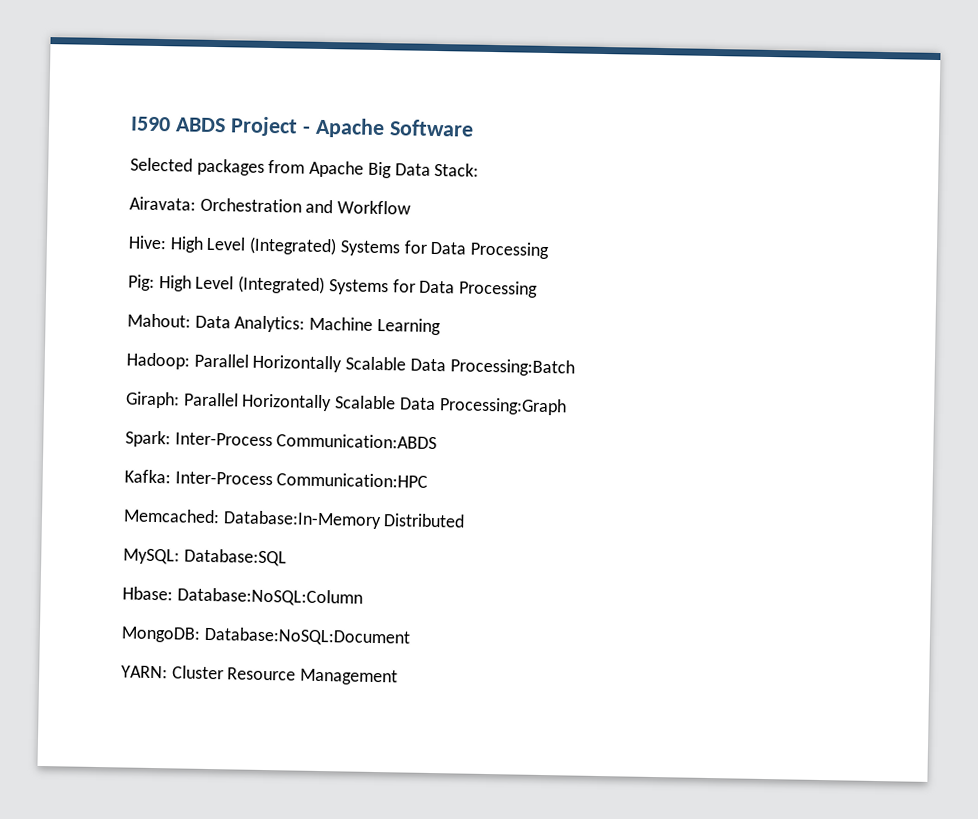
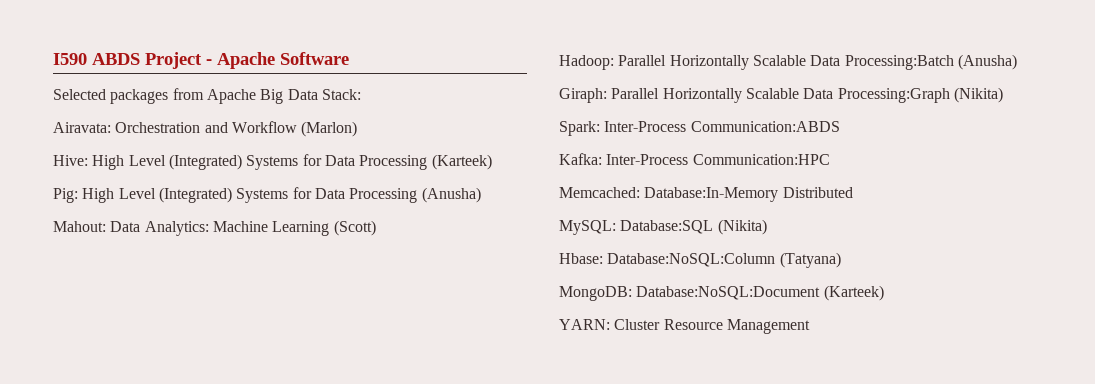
(412, 207) none -> [301,121,358,137] (Marlon)
(551, 250) none -> [431,154,492,170] (Karteek)
(539, 289) none -> [421,187,481,203] (Anusha)
(441, 326) none -> [333,220,376,236] (Scott)
(575, 367) none -> [957,54,1017,70] (Anusha)
(567, 406) none -> [953,87,1003,103] (Nikita)
(287, 557) none -> [717,219,767,235] (Nikita)
(363, 597) none -> [779,252,841,268] (Tatyana)
(411, 636) none -> [823,285,884,301] (Karteek)

